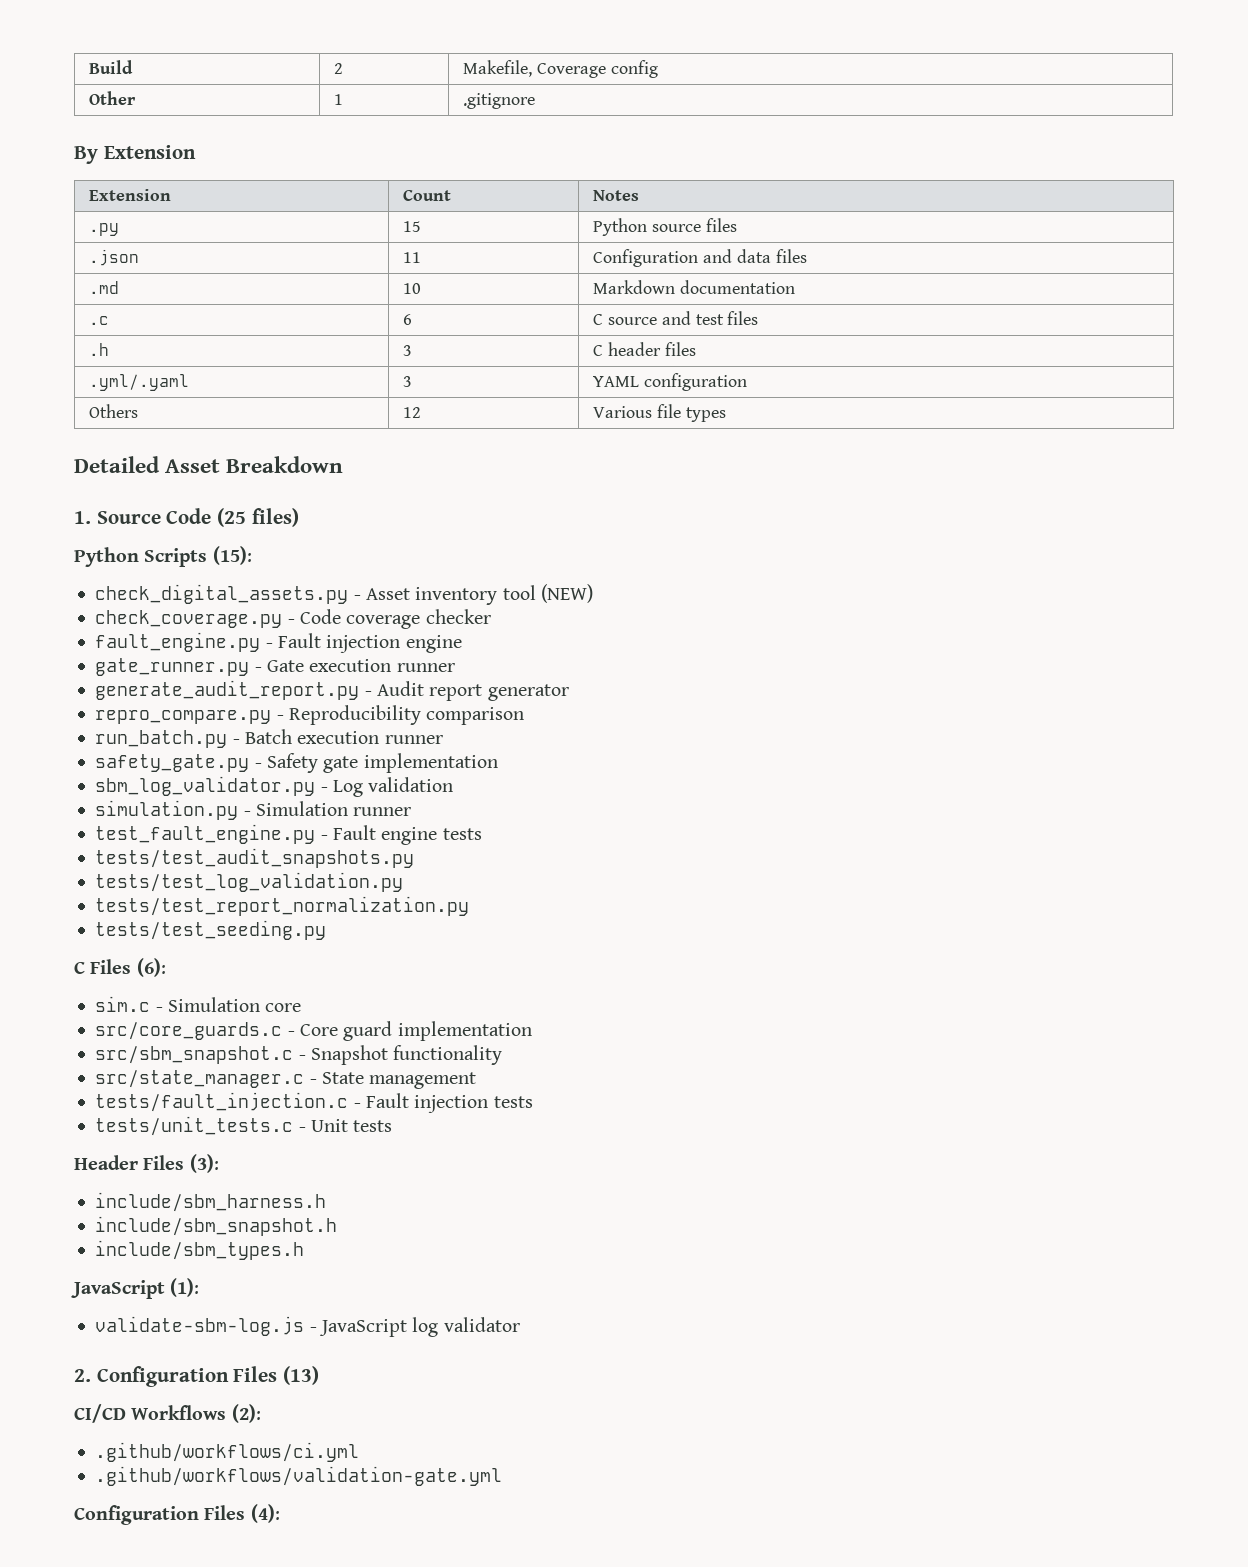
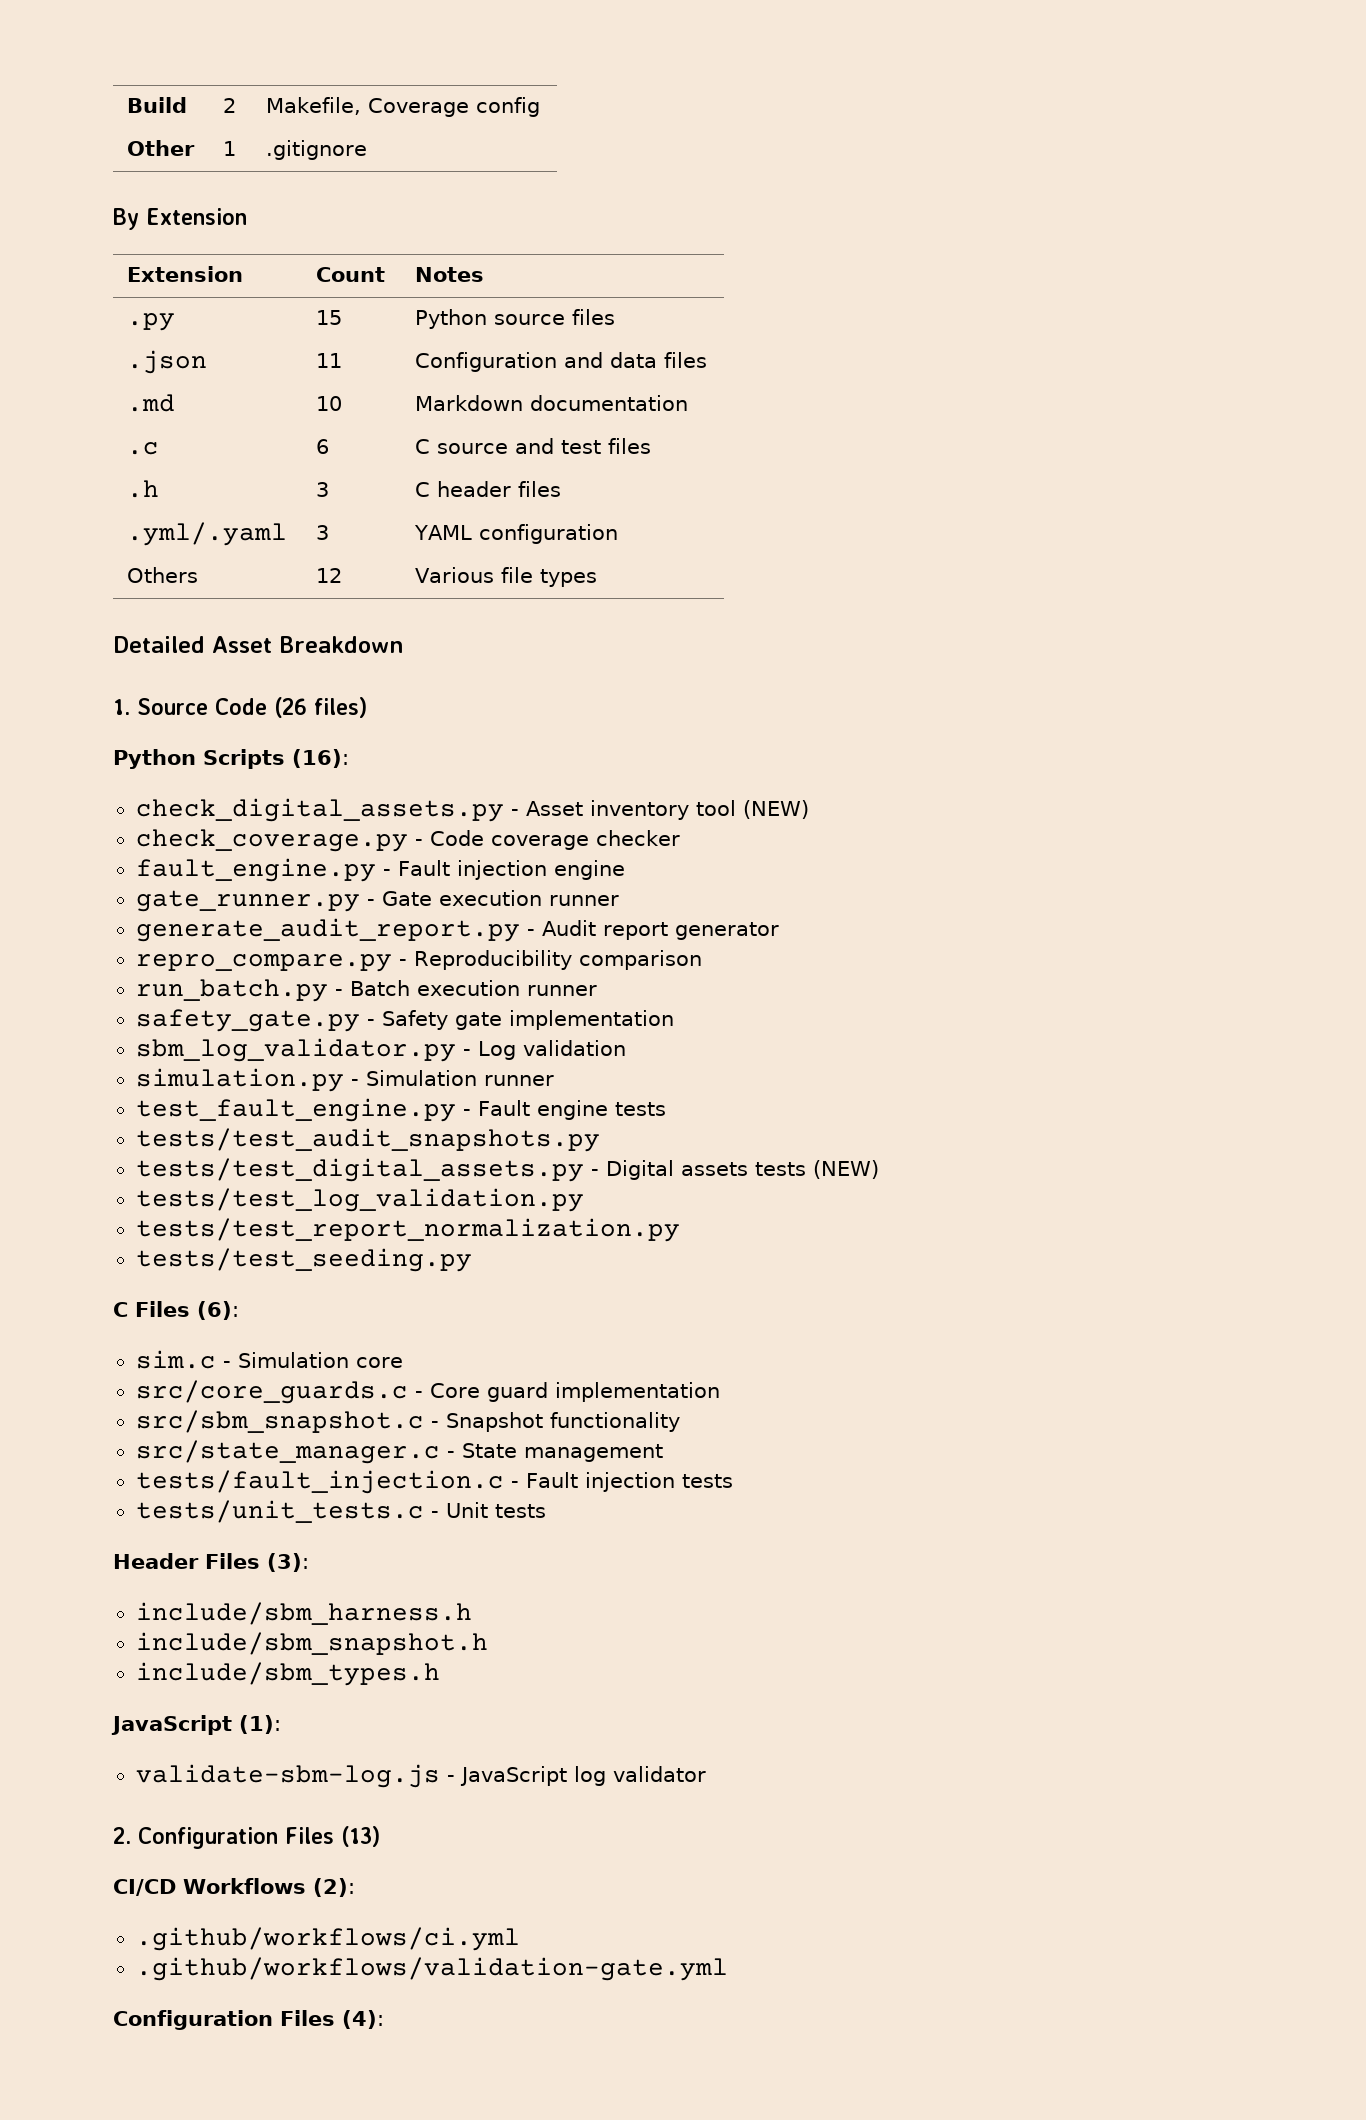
[217,508,247,527] (25 -> [274,697,307,718] (26
[212,546,252,565] (15): -> [292,749,349,768] (16):
(415, 858) none -> [135,1158,879,1182] // tests/test_digital_assets.py - Digital assets tests (NEW)

